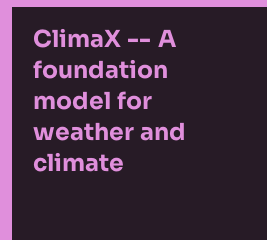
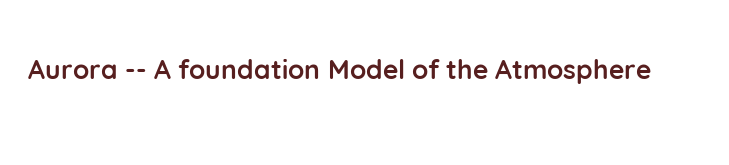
[33,28,121,48] ClimaX -> [28,59,118,79] Aurora
[33,91,153,110] [33,122,187,141] [33,152,124,172] model for weather and climate -> [327,59,652,84] Model of the Atmosphere

